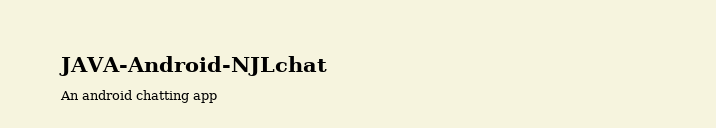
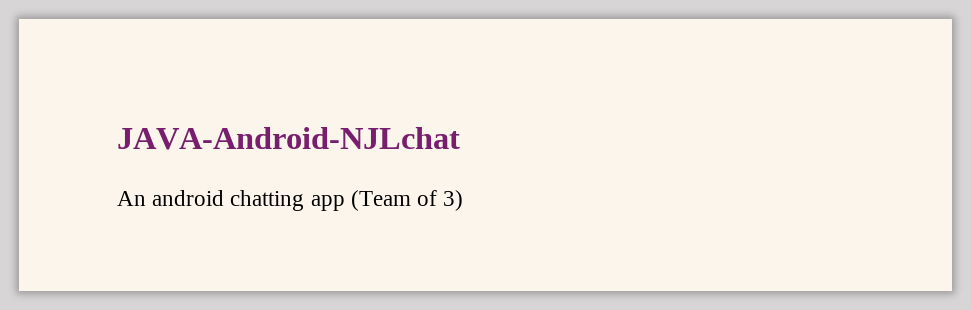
(217, 98) none -> [350,190,464,211] (Team of 3)

